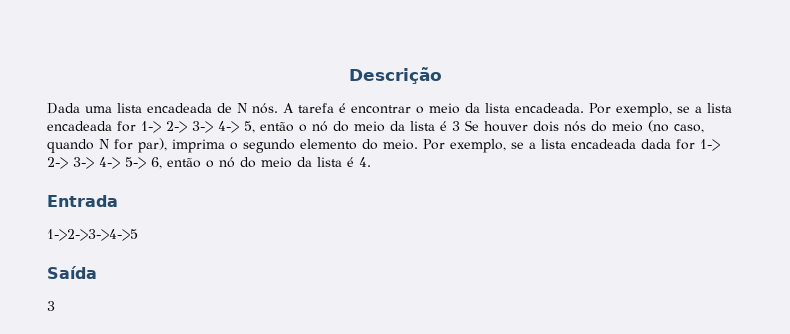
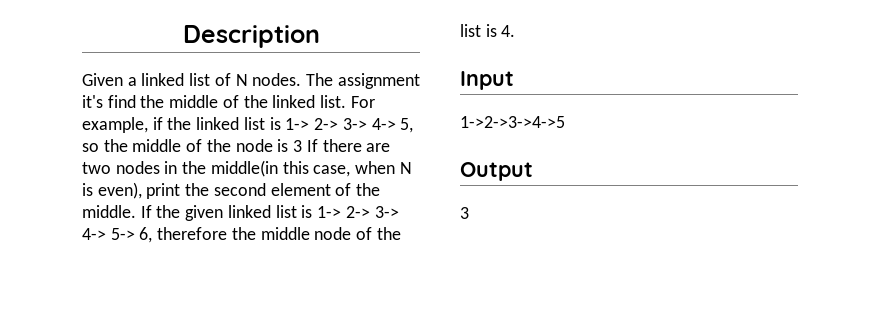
[348,67,442,84] [47,103,732,117] [47,121,136,132] Descrição // Dada uma lista encadeada de N nós. A tarefa é encontrar o meio da lista encadeada. Por exemplo, se a lista encadeada for -> [182,25,320,48] [82,73,420,89] [82,95,375,108] [82,117,281,133] Description // Given a linked list of N nodes. The assignment it's find the middle of the linked list. For example, if the linked list is
[260,120,704,133] [47,138,695,153] então o nó do meio da lista é 3 Se houver dois nós do meio (no caso, quando N for par), imprima o segundo elemento do meio. Por exemplo, se a lista encadeada dada for -> [82,139,391,152] [82,160,412,177] [82,182,381,199] [82,205,313,221] so the middle of the node is 3 If there are two nodes in the middle(in this case, when N is even), print the second element of the middle. If the given linked list is
[167,157,354,168] então o nó do meio da lista é -> [157,227,401,240] [460,24,497,37] therefore the middle node of the list is
[47,195,118,207] Entrada -> [460,71,514,90] Input
[47,266,97,279] Saída -> [460,162,533,181] Output

